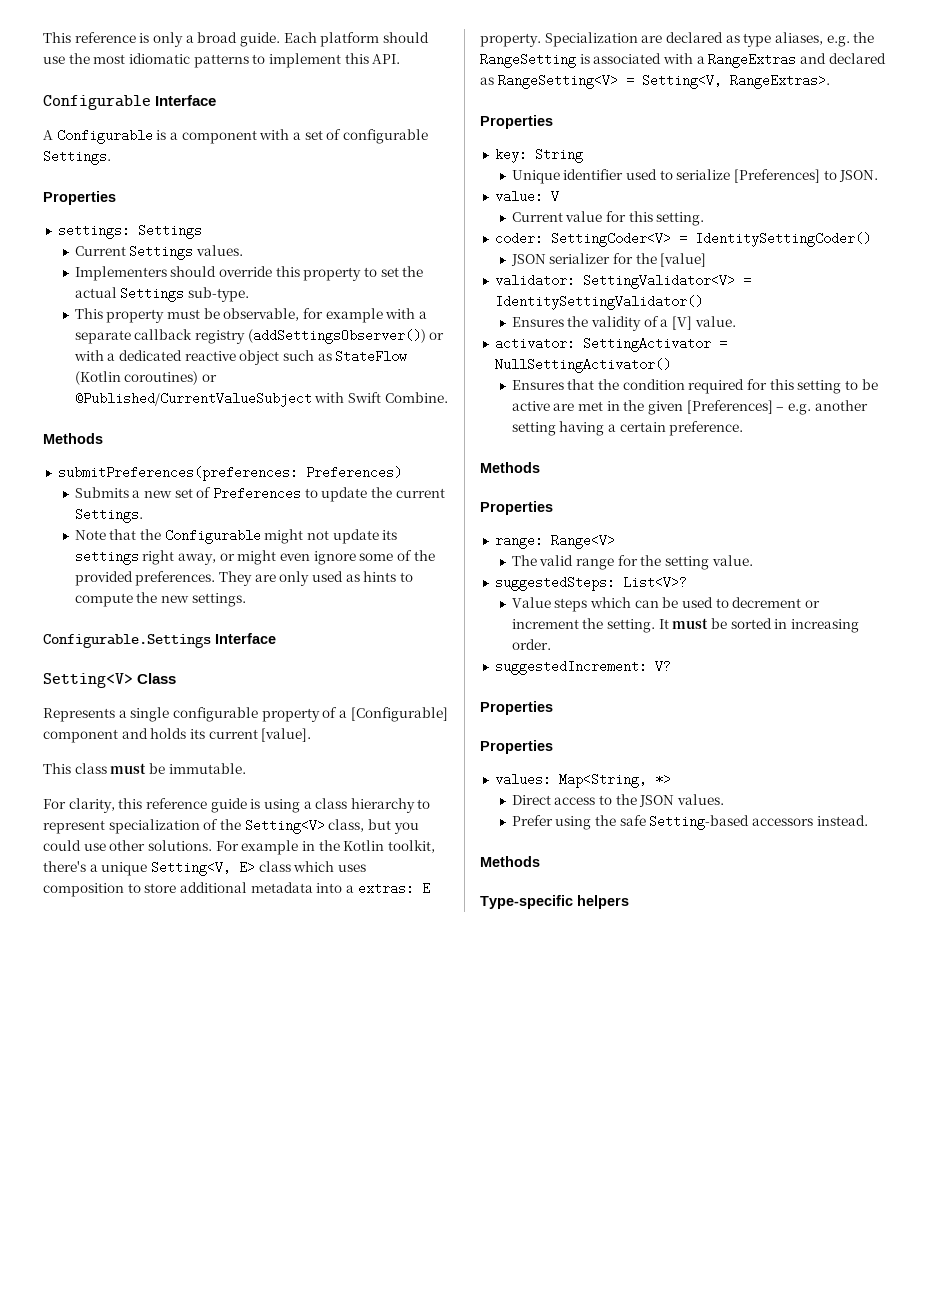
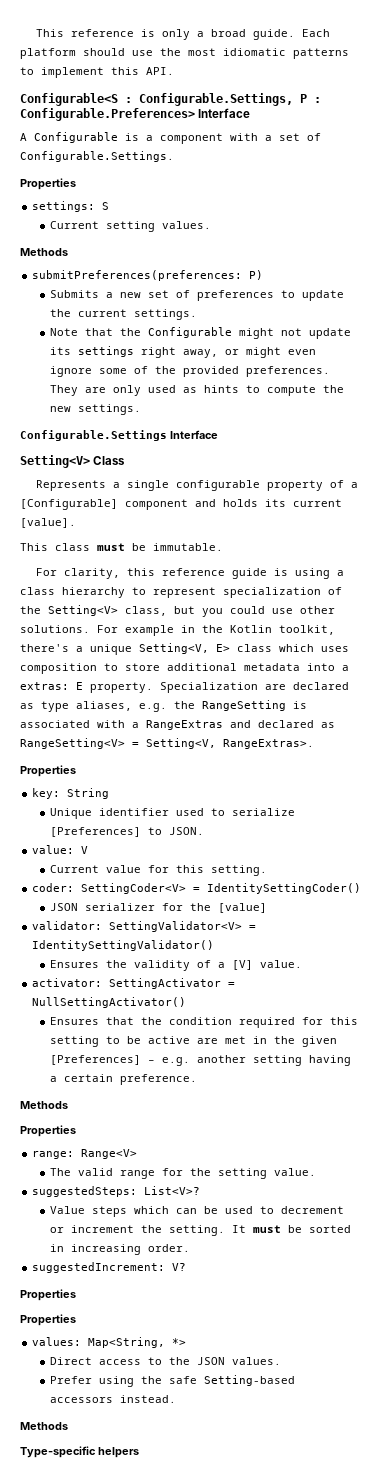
[43,95,151,110] Configurable -> [20,93,321,106] [20,108,195,121] Configurable<S : Configurable.Settings, P : Configurable.Preferences>
[342,129,428,144] [43,150,111,165] configurable Settings. -> [20,151,174,162] Configurable.Settings.
[137,224,202,239] [74,245,244,260] [74,266,424,281] [74,287,250,302] [74,308,427,323] [74,329,445,344] [73,350,408,365] [74,371,218,385] [74,392,448,407] Settings // Current Settings values. // Implementers should override this property to set the actual Settings sub-type. // This property must be observable, for example with a separate callback registry (addSettingsObserver()) or with a dedicated reactive object such as StateFlow (Kotlin coroutines) or @Published/CurrentValueSubject with Swift Combine. -> [102,202,110,210] [50,221,212,232] S // Current setting values.
[305,466,402,479] Preferences) -> [249,270,264,280] P)
[212,487,301,500] Preferences -> [197,290,275,301] preferences
[74,508,143,523] Settings. -> [134,309,198,320] settings.

